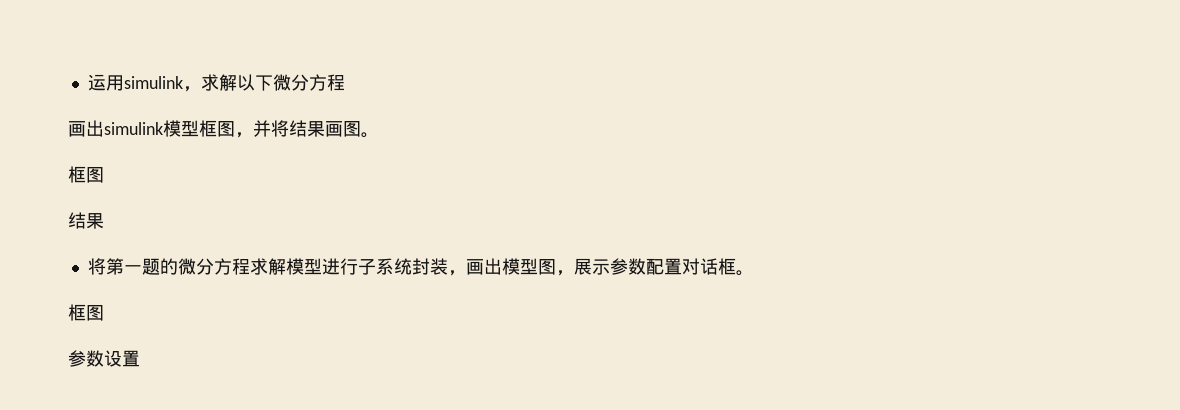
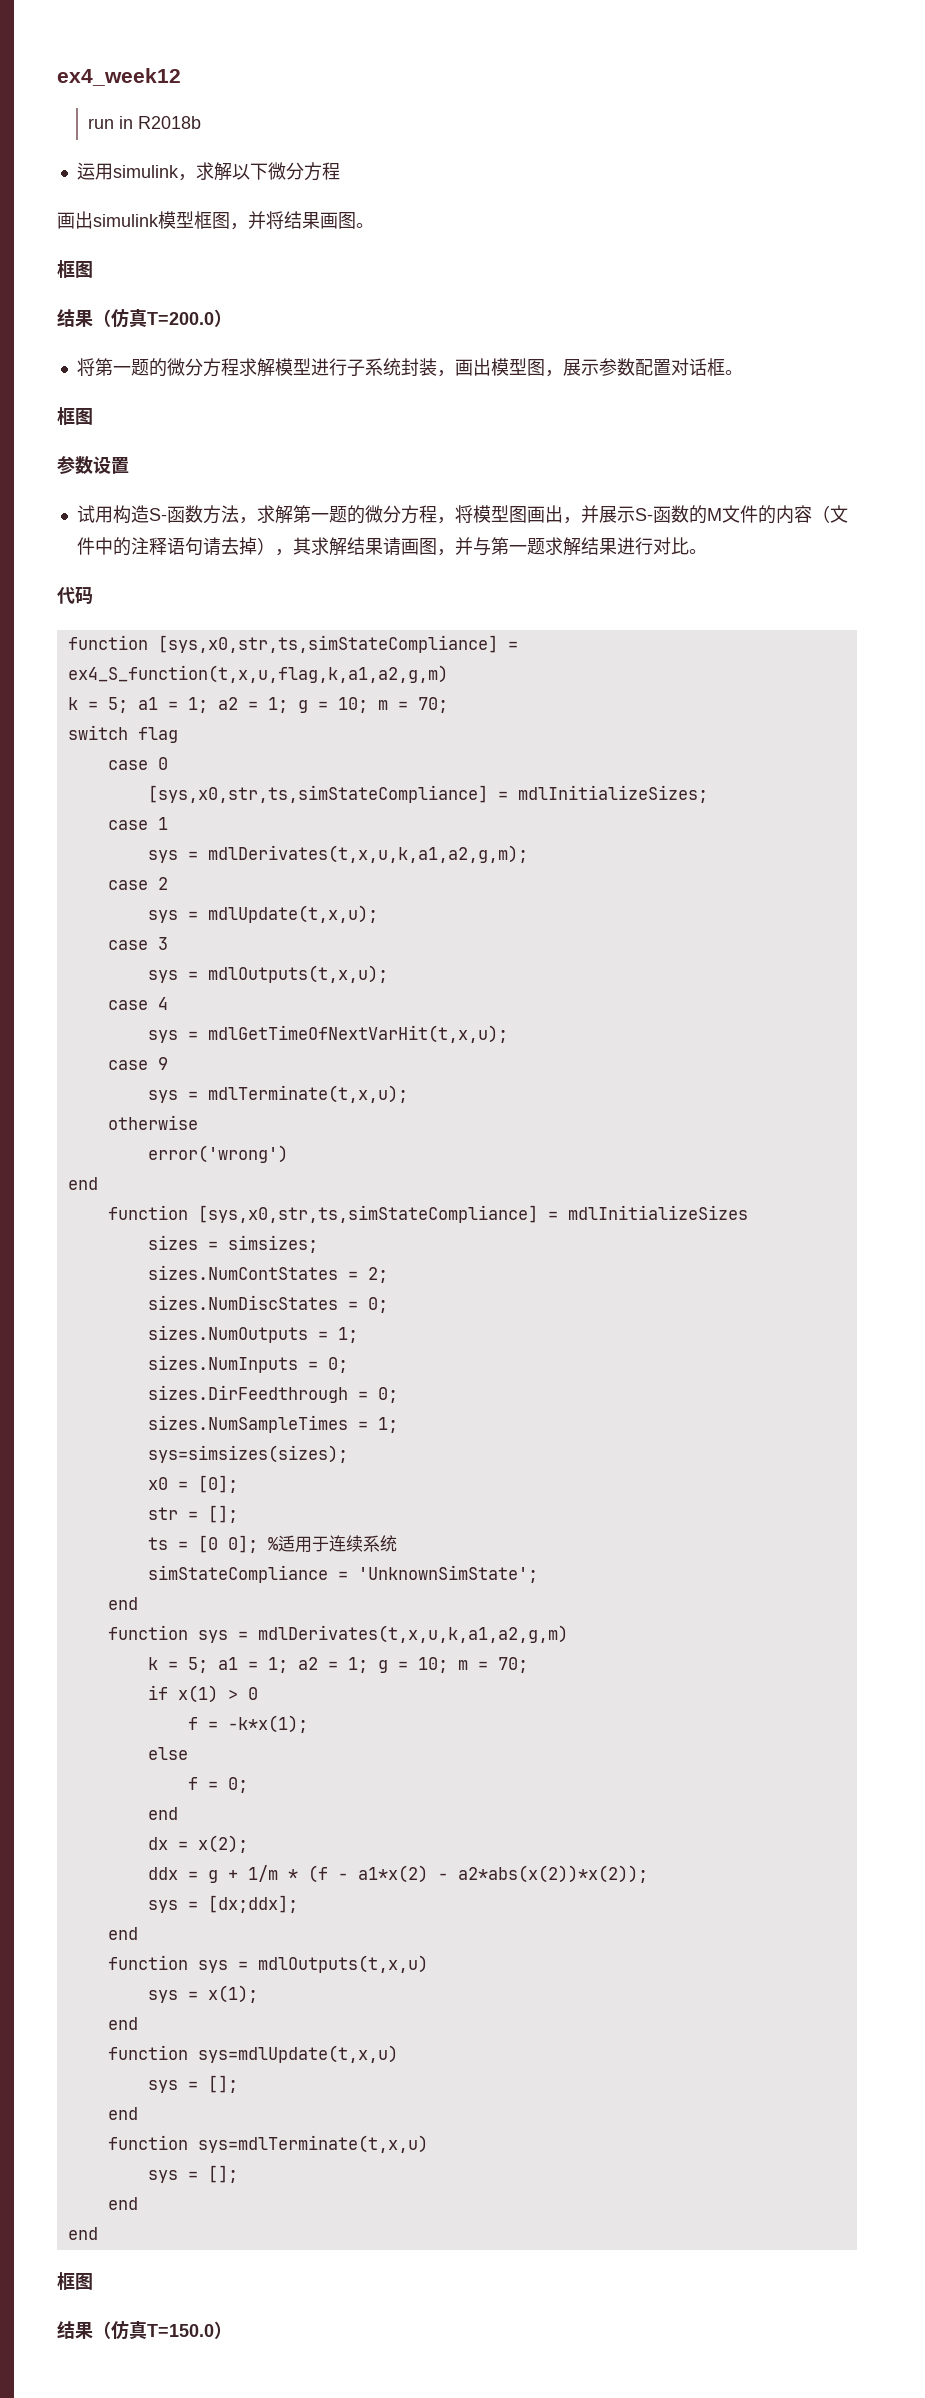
(87, 82) none -> [57,68,181,86] [88,116,202,129] ex4_week12 // run in R2018b //
(104, 221) none -> [93,309,232,328] （仿真T=200.0）
(140, 358) none -> [76,505,848,524] [76,537,707,556] [57,586,93,604] [67,635,518,653] [67,665,448,683] [67,697,448,713] [67,725,178,743] [107,757,168,770] [147,785,708,803] [107,817,168,830] [147,845,528,863] [107,877,168,890] [147,905,378,923] [107,937,168,950] [147,965,388,983] [107,997,168,1010] [147,1025,508,1043] [107,1057,168,1070] [147,1085,408,1103] [107,1115,198,1130] [147,1145,288,1163] [67,1177,98,1190] [107,1205,748,1223] [147,1235,318,1253] [147,1265,388,1283] [147,1295,388,1313] [147,1325,358,1343] [147,1355,348,1373] [147,1385,398,1403] [147,1415,398,1433] [147,1445,348,1463] [147,1475,238,1493] [147,1505,238,1523] [147,1535,397,1553] [147,1565,538,1583] [107,1597,138,1610] [107,1625,568,1643] [147,1657,528,1673] [147,1685,258,1703] [187,1715,308,1733] [147,1747,188,1760] [187,1777,248,1793] [147,1807,178,1820] [147,1835,248,1853] [147,1865,648,1883] [147,1895,298,1913] [107,1927,138,1940] [107,1955,428,1973] [147,1985,258,2003] [107,2017,138,2030] [107,2045,398,2063] [147,2075,238,2093] [107,2107,138,2120] [107,2135,428,2153] [147,2165,238,2183] [107,2197,138,2210] [67,2227,98,2240] [57,2272,93,2290] [57,2321,232,2340] // 试用构造S-函数方法，求解第一题的微分方程，将模型图画出，并展示S-函数的M文件的内容（文件中的注释语句请去掉），其求解结果请画图，并与第一题求解结果进行对比。 // 代码 // function [sys,x0,str,ts,simStateCompliance] = ex4_S_function(t,x,u,flag,k,a1,a2,g,m) // k = 5; a1 = 1; a2 = 1; g = 10; m = 70; // switch flag // case 0 // [sys,x0,str,ts,simStateCompliance] = mdlInitializeSizes; // case 1 // sys = mdlDerivates(t,x,u,k,a1,a2,g,m); // case 2 // sys = mdlUpdate(t,x,u); // case 3 // sys = mdlOutputs(t,x,u); // case 4 // sys = mdlGetTimeOfNextVarHit(t,x,u); // case 9 // sys = mdlTerminate(t,x,u); // otherwise // error('wrong') // end // function [sys,x0,str,ts,simStateCompliance] = mdlInitializeSizes // sizes = simsizes; // sizes.NumContStates = 2; // sizes.NumDiscStates = 0; // sizes.NumOutputs = 1; // sizes.NumInputs = 0; // sizes.DirFeedthrough = 0; // sizes.NumSampleTimes = 1; // sys=simsizes(sizes); // x0 = [0]; // str = []; // ts = [0 0]; %适用于连续系统 // simStateCompliance = 'UnknownSimState'; // end // function sys = mdlDerivates(t,x,u,k,a1,a2,g,m) // k = 5; a1 = 1; a2 = 1; g = 10; m = 70; // if x(1) > 0 // f = -k*x(1); // else // f = 0; // end // dx = x(2); // ddx = g + 1/m * (f - a1*x(2) - a2*abs(x(2))*x(2)); // sys = [dx;ddx]; // end // function sys = mdlOutputs(t,x,u) // sys = x(1); // end // function sys=mdlUpdate(t,x,u) // sys = []; // end // function sys=mdlTerminate(t,x,u) // sys = []; // end // end // 框图 // 结果（仿真T=150.0）

